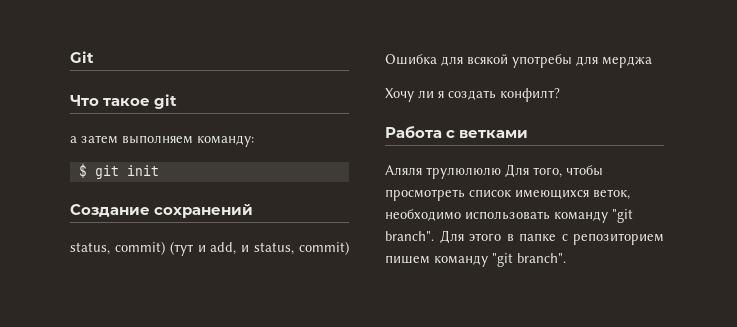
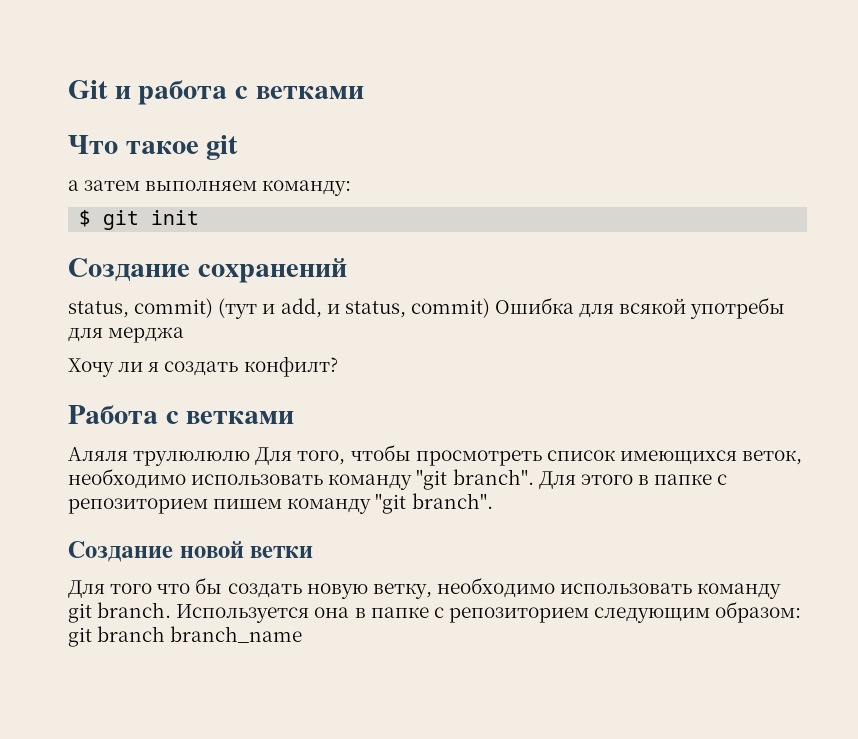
(94, 57) none -> [114,80,364,105] и работа с ветками
(566, 258) none -> [68,541,314,562] [68,577,782,599] [68,601,802,623] [68,626,303,647] // Создание новой ветки // Для того что бы создать новую ветку, необходимо использовать команду git branch. Используется она в папке с репозиторием следующим образом: git branch branch_name

